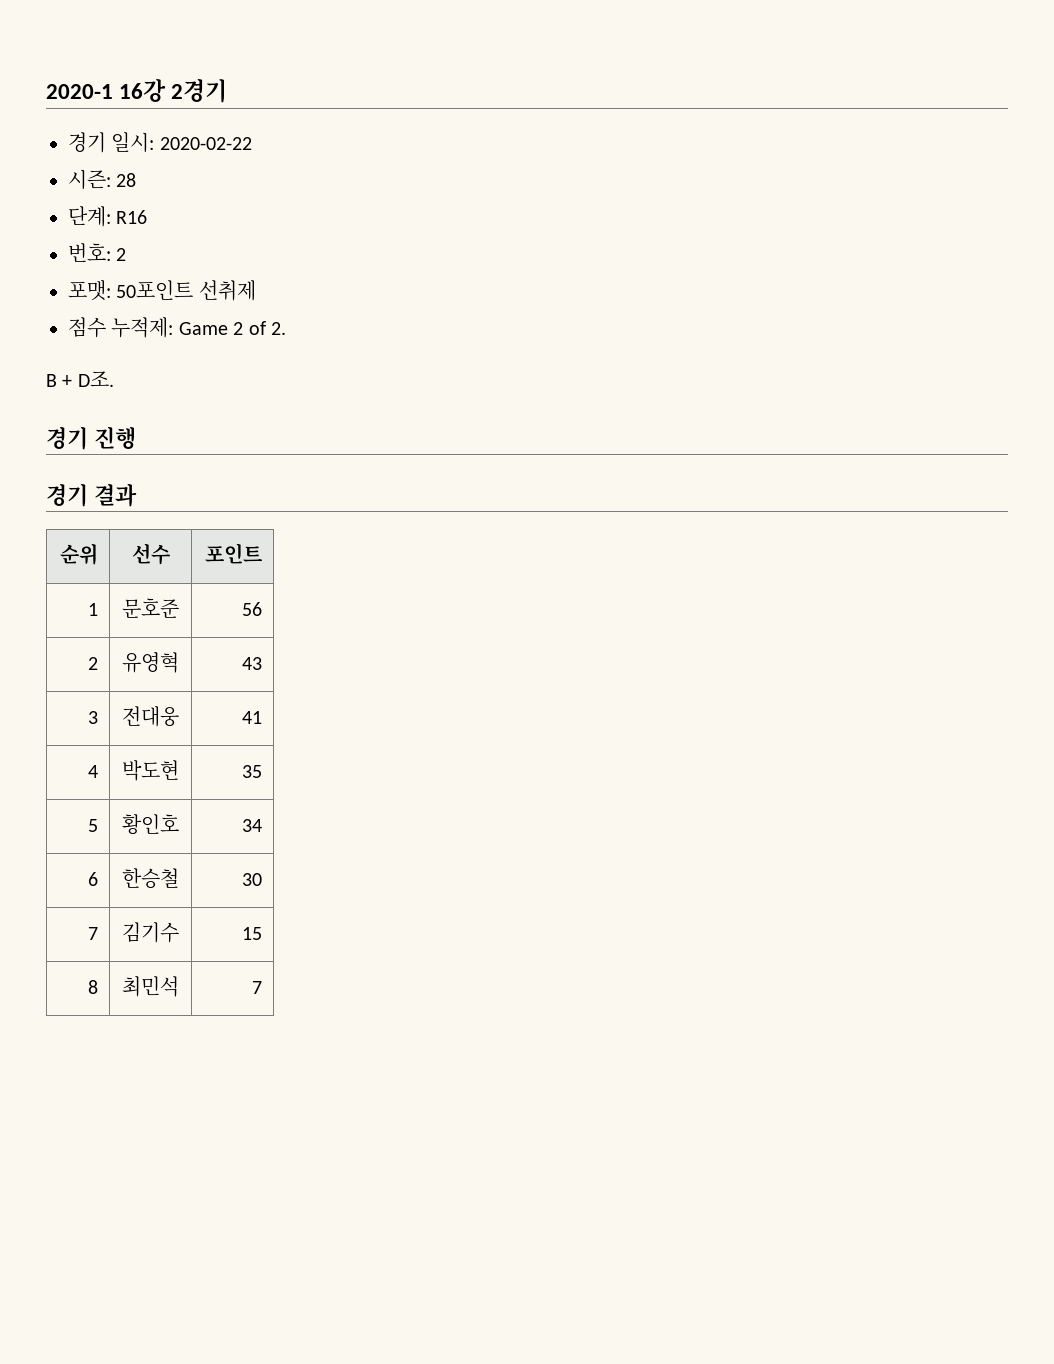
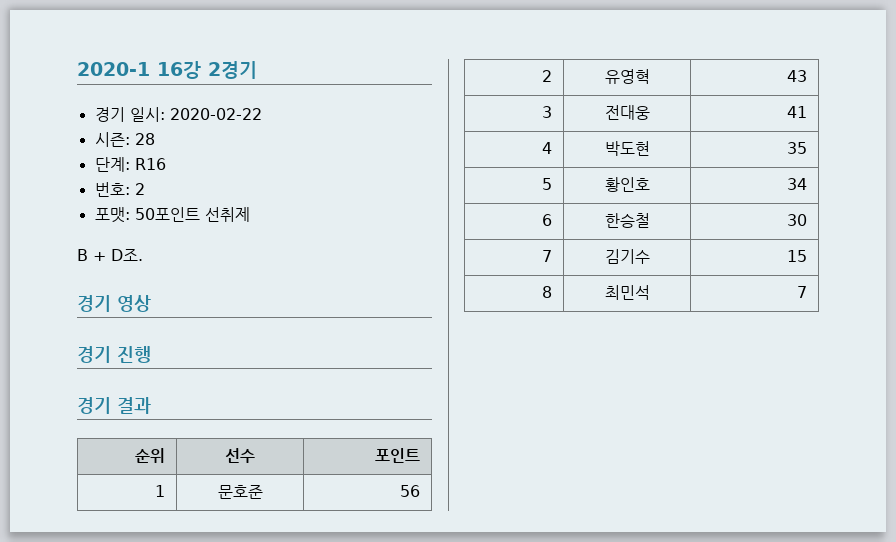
[68,317,286,338] // 점수 누적제: Game 2 of 2. -> (250, 214) none
(114, 379) none -> [77,295,151,312] // 경기 영상

